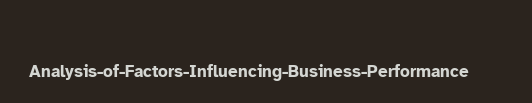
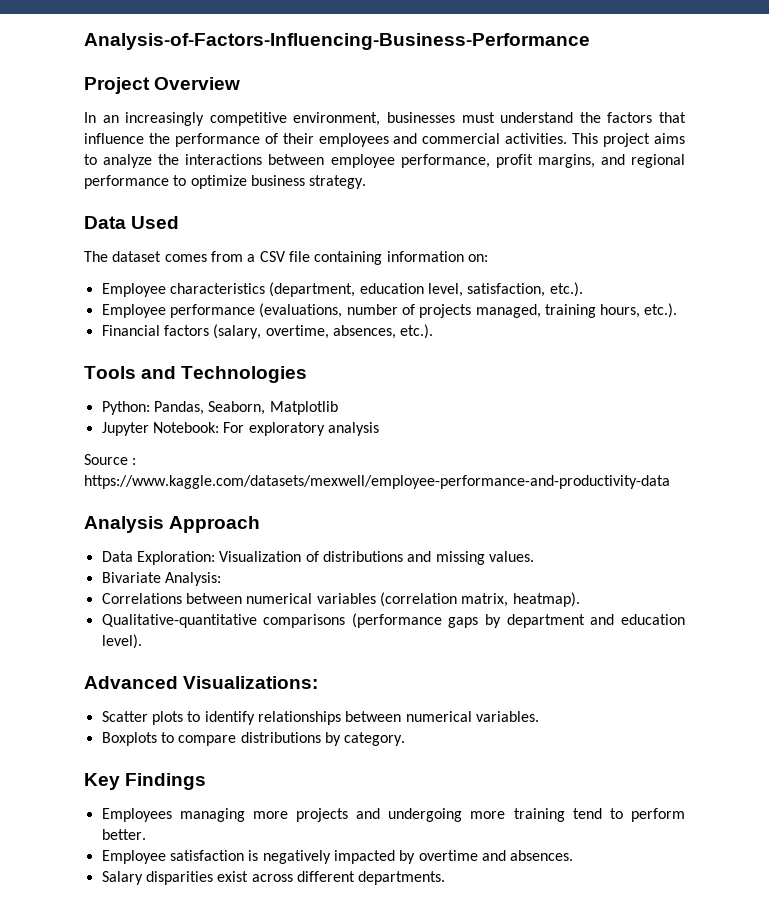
(469, 72) none -> [84,77,241,94] [84,112,687,126] [84,133,685,147] [84,154,686,168] [84,175,367,189] [84,216,180,229] [84,251,488,265] [101,282,583,297] [101,303,678,318] [101,324,434,339] [84,366,308,383] [101,401,338,415] [101,422,379,436] [84,454,137,465] [84,475,670,489] [84,516,261,533] [101,551,534,565] [101,572,221,586] [101,592,580,607] [101,613,685,628] [101,634,142,649] [84,676,319,689] [101,711,539,725] [101,732,406,746] [84,773,207,790] [101,808,685,822] [101,829,146,840] [101,850,574,864] [101,871,446,885] // Project Overview // In an increasingly competitive environment, businesses must understand the factors that influence the performance of their employees and commercial activities. This project aims to analyze the interactions between employee performance, profit margins, and regional performance to optimize business strategy. // Data Used // The dataset comes from a CSV file containing information on: // Employee characteristics (department, education level, satisfaction, etc.). // Employee performance (evaluations, number of projects managed, training hours, etc.). // Financial factors (salary, overtime, absences, etc.). // Tools and Technologies // Python: Pandas, Seaborn, Matplotlib // Jupyter Notebook: For exploratory analysis // Source : https://www.kaggle.com/datasets/mexwell/employee-performance-and-productivity-data // Analysis Approach // Data Exploration: Visualization of distributions and missing values. // Bivariate Analysis: // Correlations between numerical variables (correlation matrix, heatmap). // Qualitative-quantitative comparisons (performance gaps by department and education level). // Advanced Visualizations: // Scatter plots to identify relationships between numerical variables. // Boxplots to compare distributions by category. // Key Findings // Employees managing more projects and undergoing more training tend to perform better. // Employee satisfaction is negatively impacted by overtime and absences. // Salary disparities exist across different departments.

